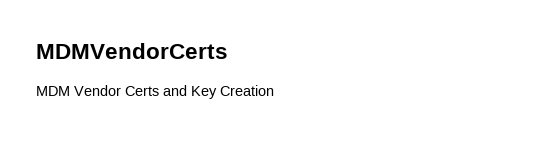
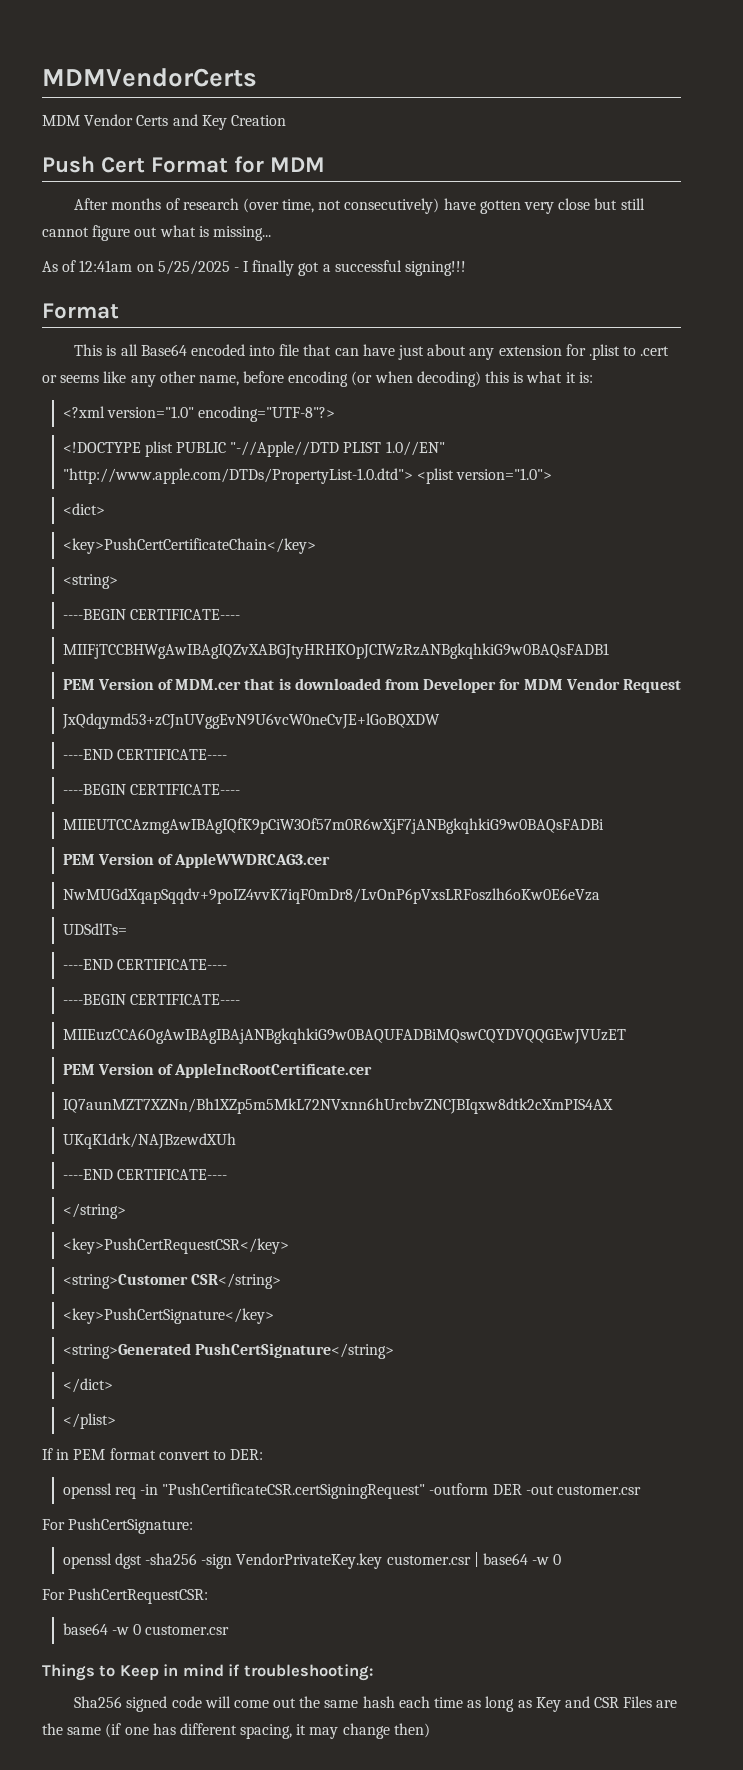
(274, 90) none -> [42,156,326,173] [74,198,645,214] [42,225,271,241] [42,260,467,276] [42,303,119,319] [74,344,670,360] [42,371,593,387] [62,406,336,422] [62,441,445,457] [62,468,553,484] [62,503,105,515] [62,538,316,554] [62,574,118,589] [62,609,240,620] [62,643,609,659] [62,678,681,693] [61,713,440,729] [62,749,227,760] [62,784,240,795] [62,818,604,834] [62,853,331,868] [62,888,600,904] [62,923,127,935] [62,959,227,970] [62,994,240,1005] [62,1028,626,1044] [62,1063,373,1078] [62,1098,613,1114] [62,1133,236,1149] [62,1169,227,1180] [62,1203,126,1219] [62,1238,289,1254] [62,1273,281,1289] [62,1308,274,1324] [62,1343,394,1359] [62,1378,113,1393] [62,1413,116,1429] [42,1448,264,1460] [62,1483,642,1499] [42,1518,194,1534] [62,1552,562,1569] [42,1588,209,1604] [62,1623,230,1635] [42,1664,373,1681] [74,1696,678,1712] [42,1723,430,1739] // Push Cert Format for MDM // After months of research (over time, not consecutively) have gotten very close but still cannot figure out what is missing... // As of 12:41am on 5/25/2025 - I finally got a successful signing!!! // Format // This is all Base64 encoded into file that can have just about any extension for .plist to .cert or seems like any other name, before encoding (or when decoding) this is what it is: // <?xml version="1.0" encoding="UTF-8"?> // <!DOCTYPE plist PUBLIC "-//Apple//DTD PLIST 1.0//EN" "http://www.apple.com/DTDs/PropertyList-1.0.dtd"> <plist version="1.0"> // <dict> // <key>PushCertCertificateChain</key> // <string> // ----BEGIN CERTIFICATE---- // MIIFjTCCBHWgAwIBAgIQZvXABGJtyHRHKOpJCIWzRzANBgkqhkiG9w0BAQsFADB1 // PEM Version of MDM.cer that is downloaded from Developer for MDM Vendor Request // JxQdqymd53+zCJnUVggEvN9U6vcW0neCvJE+lGoBQXDW // ----END CERTIFICATE---- // ----BEGIN CERTIFICATE---- // MIIEUTCCAzmgAwIBAgIQfK9pCiW3Of57m0R6wXjF7jANBgkqhkiG9w0BAQsFADBi // PEM Version of AppleWWDRCAG3.cer // NwMUGdXqapSqqdv+9poIZ4vvK7iqF0mDr8/LvOnP6pVxsLRFoszlh6oKw0E6eVza // UDSdlTs= // ----END CERTIFICATE---- // ----BEGIN CERTIFICATE---- // MIIEuzCCA6OgAwIBAgIBAjANBgkqhkiG9w0BAQUFADBiMQswCQYDVQQGEwJVUzET // PEM Version of AppleIncRootCertificate.cer // IQ7aunMZT7XZNn/Bh1XZp5m5MkL72NVxnn6hUrcbvZNCJBIqxw8dtk2cXmPIS4AX // UKqK1drk/NAJBzewdXUh // ----END CERTIFICATE---- // </string> // <key>PushCertRequestCSR</key> // <string>Customer CSR</string> // <key>PushCertSignature</key> // <string>Generated PushCertSignature</string> // </dict> // </plist> // If in PEM format convert to DER: // openssl req -in "PushCertificateCSR.certSigningRequest" -outform DER -out customer.csr // For PushCertSignature: // openssl dgst -sha256 -sign VendorPrivateKey.key customer.csr | base64 -w 0 // For PushCertRequestCSR: // base64 -w 0 customer.csr // Things to Keep in mind if troubleshooting: // Sha256 signed code will come out the same hash each time as long as Key and CSR Files are the same (if one has different spacing, it may change then)

